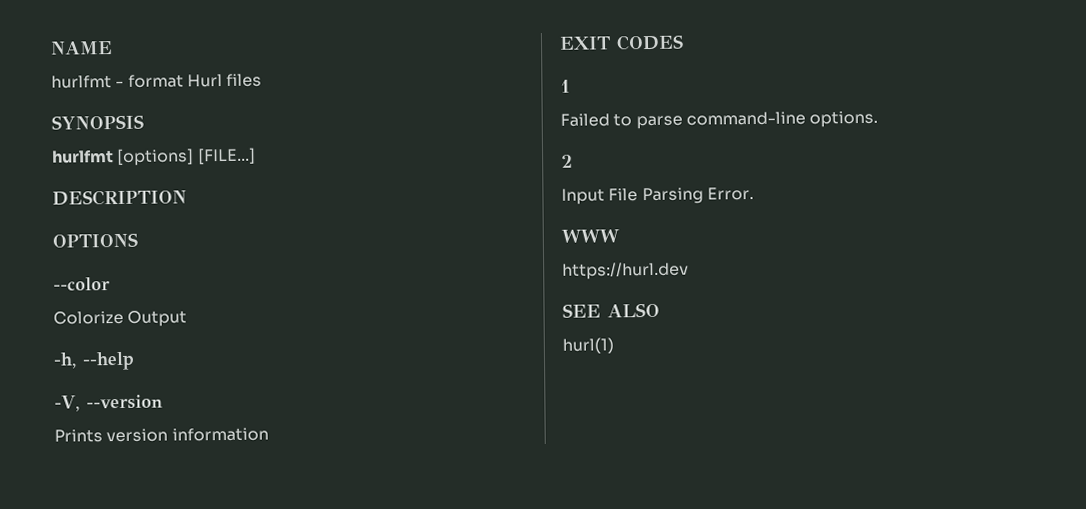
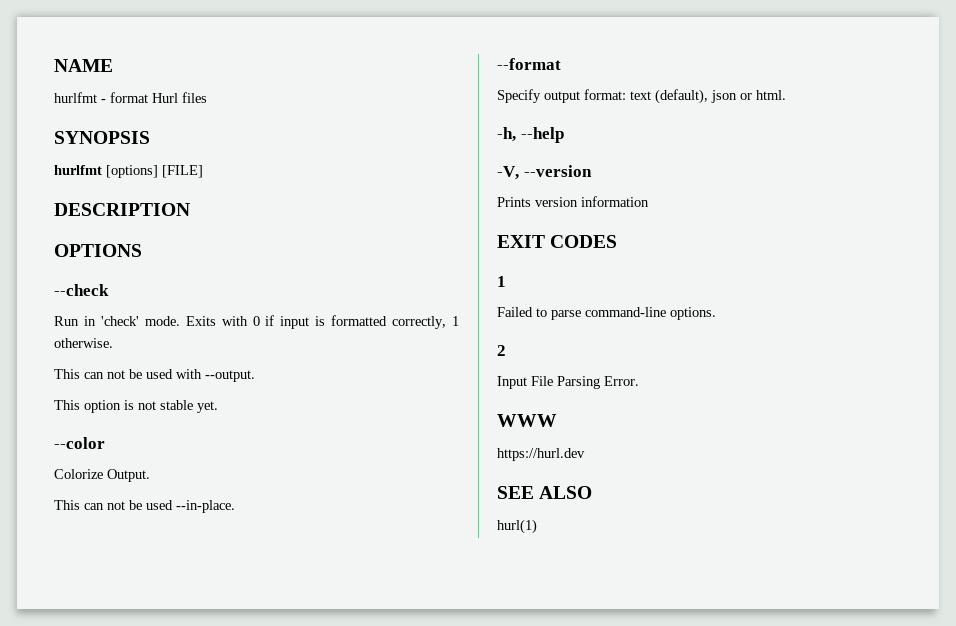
[196,147,256,165] [FILE...] -> [162,165,203,178] [FILE]
[53,277,110,291] [53,310,188,327] --color // Colorize Output -> [54,284,109,296] [54,315,460,329] [54,338,113,348] [54,369,255,382] [54,400,218,413] [54,437,105,449] [54,469,150,482] [54,500,235,513] [497,58,561,70] [497,89,786,104] --check // Run in 'check' mode. Exits with 0 if input is formatted correctly, 1 otherwise. // This can not be used with --output. // This option is not stable yet. // --color // Colorize Output. // This can not be used --in-place. // --format // Specify output format: text (default), json or html.

